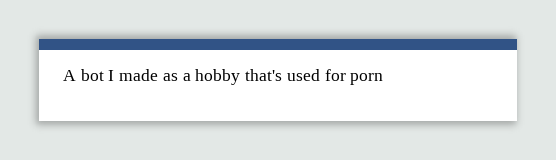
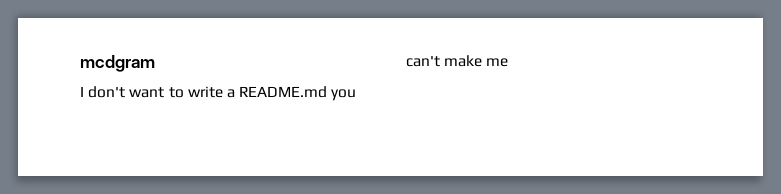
[63,69,384,85] A bot I made as a hobby that's used for porn -> [80,55,155,72] [80,86,357,101] [406,55,509,67] mcdgram // I don't want to write a README.md you can't make me

